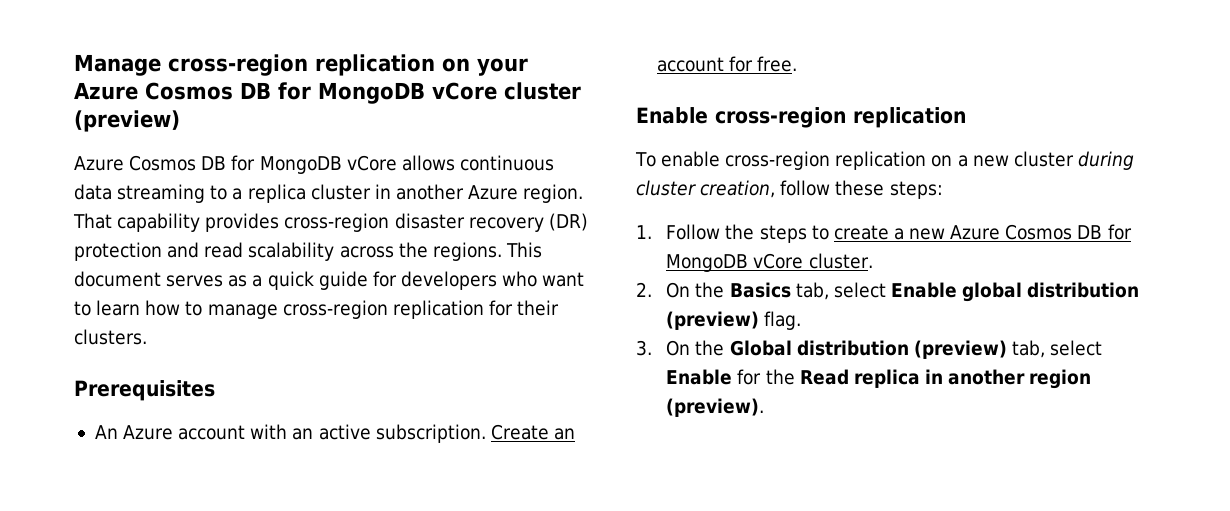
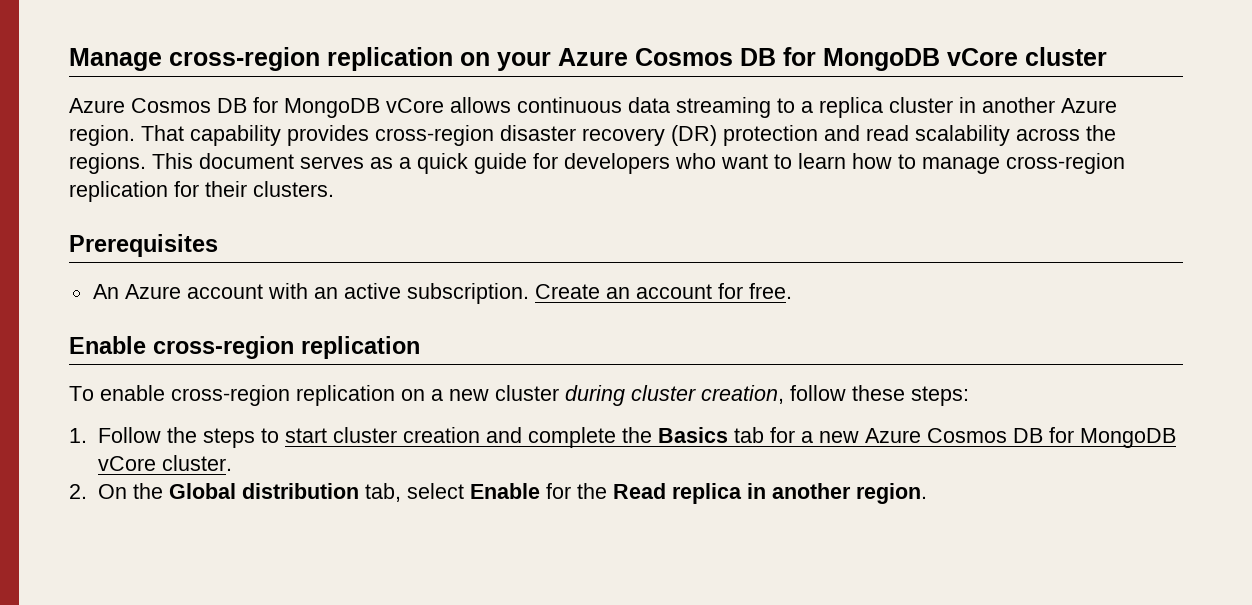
[74,110,180,132] (preview) -> (1107, 56) none
[833,225,889,240] create -> [284,427,795,448] start cluster creation and complete the Basics tab for
[729,282,1140,302] [666,311,802,330] [636,340,725,356] Basics tab, select Enable global distribution (preview) flag. // 3. On the -> (163, 491) none
[913,340,1007,359] (preview) -> (359, 491) none
[1029,369,1092,389] [666,398,765,417] region (preview). -> [855,483,927,504] region.

